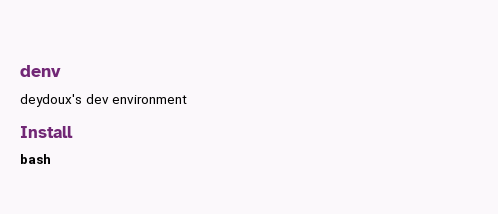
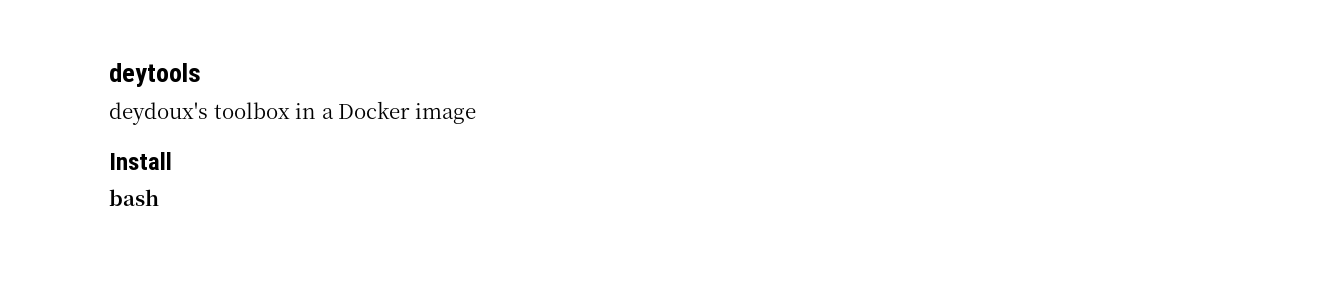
[20,65,61,77] denv -> [109,63,201,87] deytools
[85,94,188,104] dev environment -> [213,101,476,124] toolbox in a Docker image

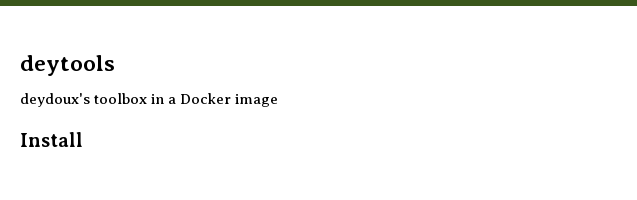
[109,189,159,206] // bash -> (83, 139) none

